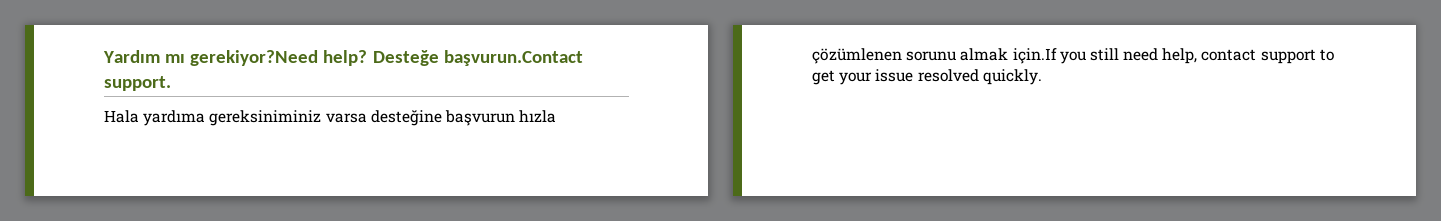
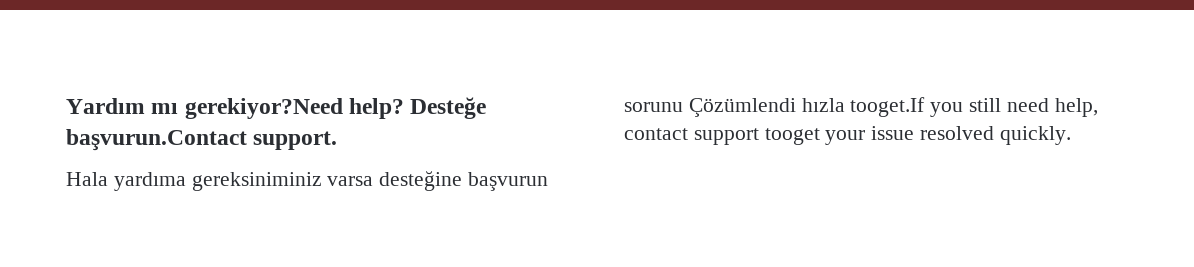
[519,110,557,123] [812,48,1057,64] hızla çözümlenen sorunu almak için.If -> [624,97,926,117] sorunu Çözümlendi hızla tooget.If
[1319,49,1334,61] [812,70,835,85] to get -> [764,128,820,145] tooget

